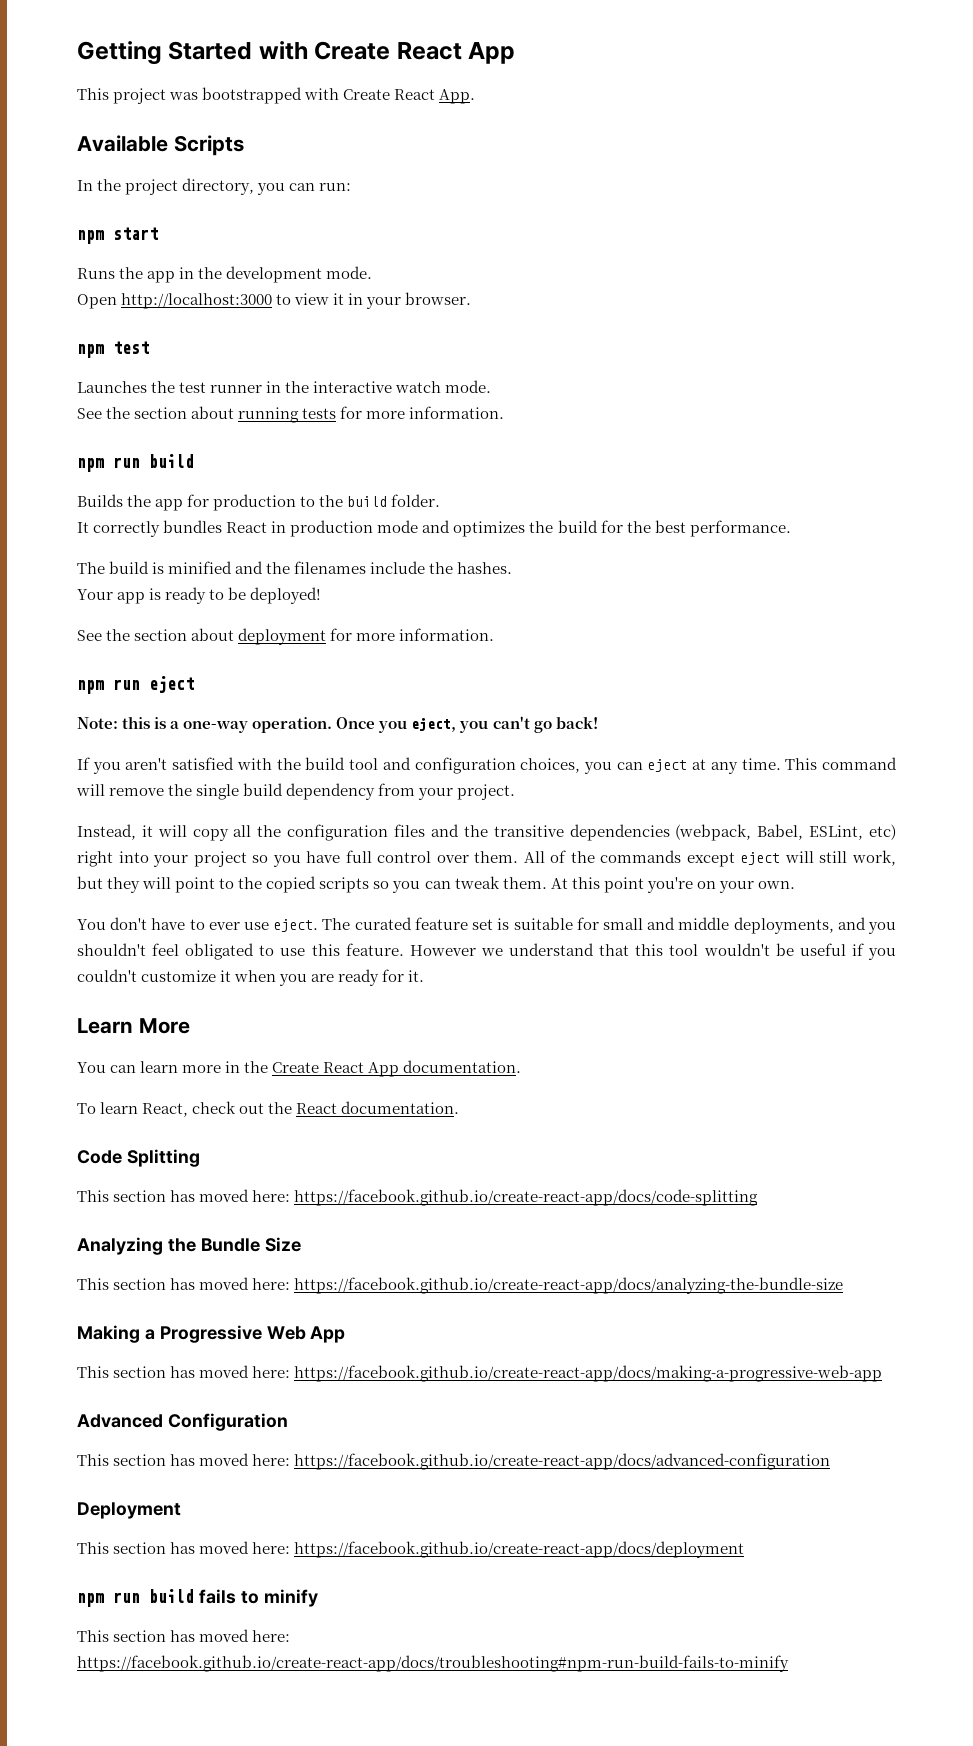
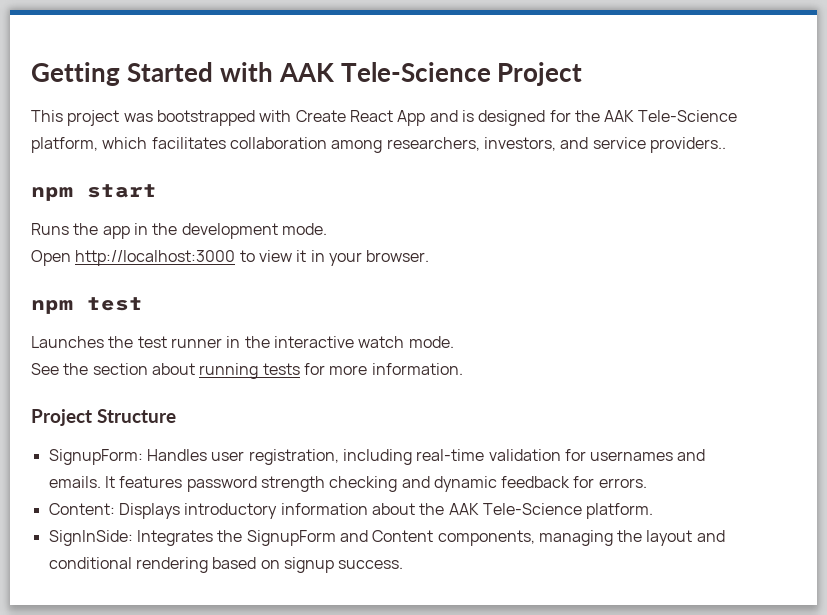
[314,41,516,64] Create React App -> [278,62,583,86] AAK Tele-Science Project
[439,89,476,104] [77,135,244,156] [77,178,352,195] App. // Available Scripts // In the project directory, you can run: -> [397,110,738,126] [31,137,726,153] App and is designed for the AAK Tele-Science platform, which facilitates collaboration among researchers, investors, and service providers..
[77,454,194,472] [77,494,441,511] [77,520,791,537] [77,561,513,574] [77,587,322,604] [77,628,495,645] [77,676,194,694] [77,716,598,733] [77,757,897,774] [76,783,516,800] [77,824,897,841] [77,850,896,867] [77,876,795,893] [77,917,897,934] [77,943,897,960] [77,969,425,986] [77,1018,190,1034] [77,1060,522,1077] [77,1101,460,1117] [77,1149,200,1167] [77,1189,759,1206] [77,1237,301,1255] [77,1277,844,1294] [77,1325,346,1343] [77,1365,883,1382] [77,1413,288,1431] [77,1453,831,1470] [77,1502,181,1519] [77,1541,745,1558] [77,1589,318,1607] [77,1629,291,1642] [77,1655,789,1672] npm run build // Builds the app for production to the build folder. // It correctly bundles React in production mode and optimizes the build for the best performance. // The build is minified and the filenames include the hashes. // Your app is ready to be deployed! // See the section about deployment for more information. // npm run eject // Note: this is a one-way operation. Once you eject, you can't go back! // If you aren't satisfied with the build tool and configuration choices, you can eject at any time. This command will remove the single build dependency from your project. // Instead, it will copy all the configuration files and the transitive dependencies (webpack, Babel, ESLint, etc) right into your project so you have full control over them. All of the commands except eject will still work, but they will point to the copied scripts so you can tweak them. At this point you're on your own. // You don't have to ever use eject. The curated feature set is suitable for small and middle deployments, and you shouldn't feel obligated to use this feature. However we understand that this tool wouldn't be useful if you couldn't customize it when you are ready for it. // Learn More // You can learn more in the Create React App documentation. // To learn React, check out the React documentation. // Code Splitting // This section has moved here: https://facebook.github.io/create-react-app/docs/code-splitting // Analyzing the Bundle Size // This section has moved here: https://facebook.github.io/create-react-app/docs/analyzing-the-bundle-size // Making a Progressive Web App // This section has moved here: https://facebook.github.io/create-react-app/docs/making-a-progressive-web-app // Advanced Configuration // This section has moved here: https://facebook.github.io/create-react-app/docs/advanced-configuration // Deployment // This section has moved here: https://facebook.github.io/create-react-app/docs/deployment // npm run build fails to minify // This section has moved here: https://facebook.github.io/create-react-app/docs/troubleshooting#npm-run-build-fails-to-minify -> [31,409,177,426] [48,449,706,465] [48,476,647,492] [48,503,654,519] [48,530,725,546] [48,557,404,573] Project Structure // SignupForm: Handles user registration, including real-time validation for usernames and emails. It features password strength checking and dynamic feedback for errors. // Content: Displays introductory information about the AAK Tele-Science platform. // SignInSide: Integrates the SignupForm and Content components, managing the layout and conditional rendering based on signup success.

